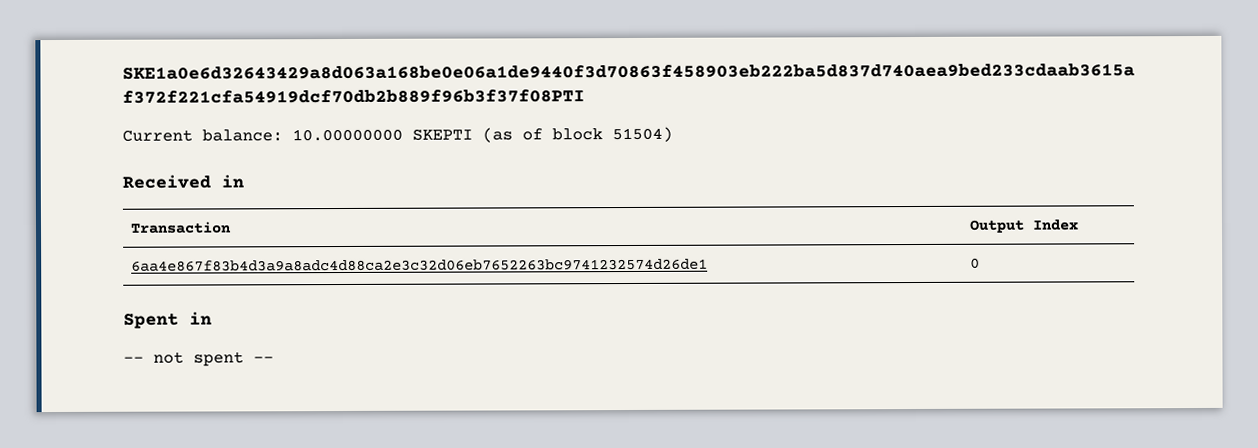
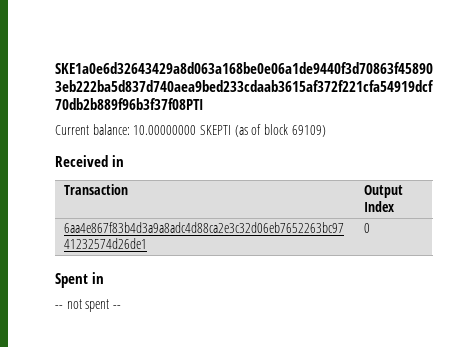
[612,126,673,143] 51504) -> [291,125,326,137] 69109)

